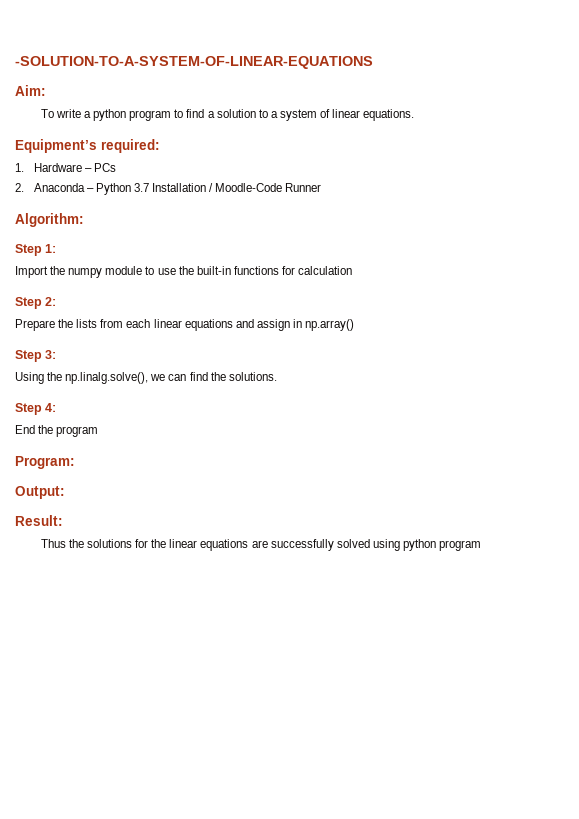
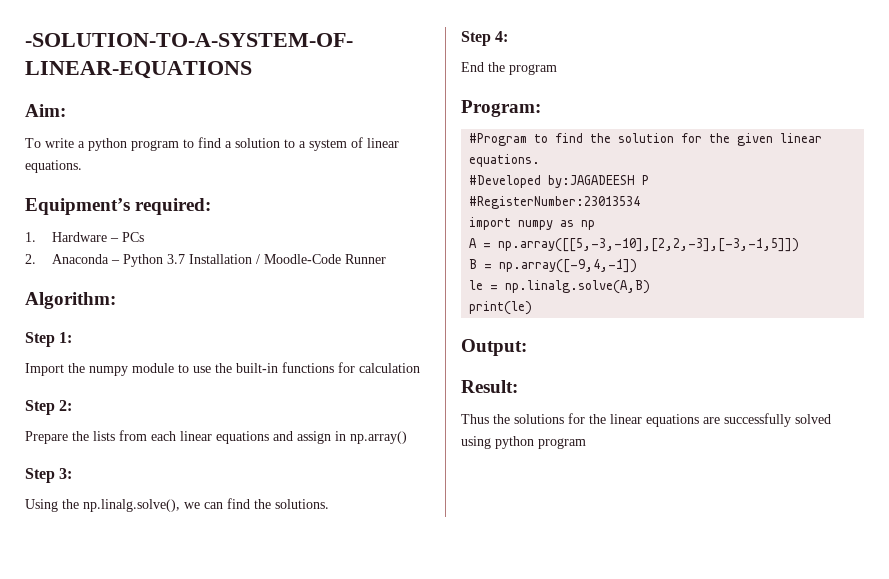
(75, 462) none -> [469,133,823,146] [469,154,541,167] [469,175,650,188] [469,196,641,209] [469,217,596,230] [469,238,800,252] [469,259,638,273] [469,280,651,294] [469,301,533,315] // #Program to find the solution for the given linear equations. // #Developed by:JAGADEESH P // #RegisterNumber:23013534 // import numpy as np // A = np.array([[5,-3,-10],[2,2,-3],[-3,-1,5]]) // B = np.array([-9,4,-1]) // le = np.linalg.solve(A,B) // print(le)

